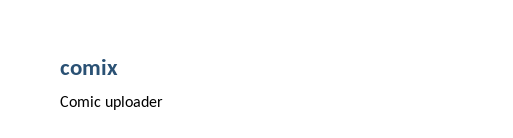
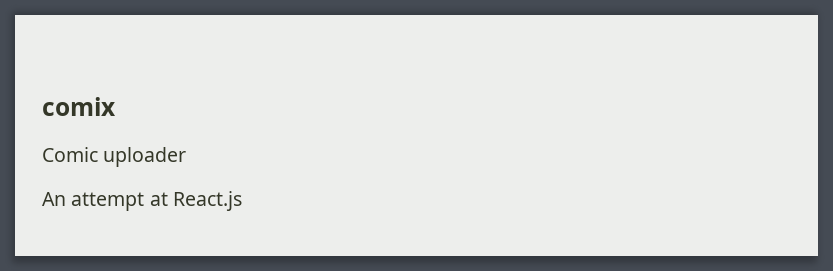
(164, 103) none -> [42,191,242,211] // An attempt at React.js

